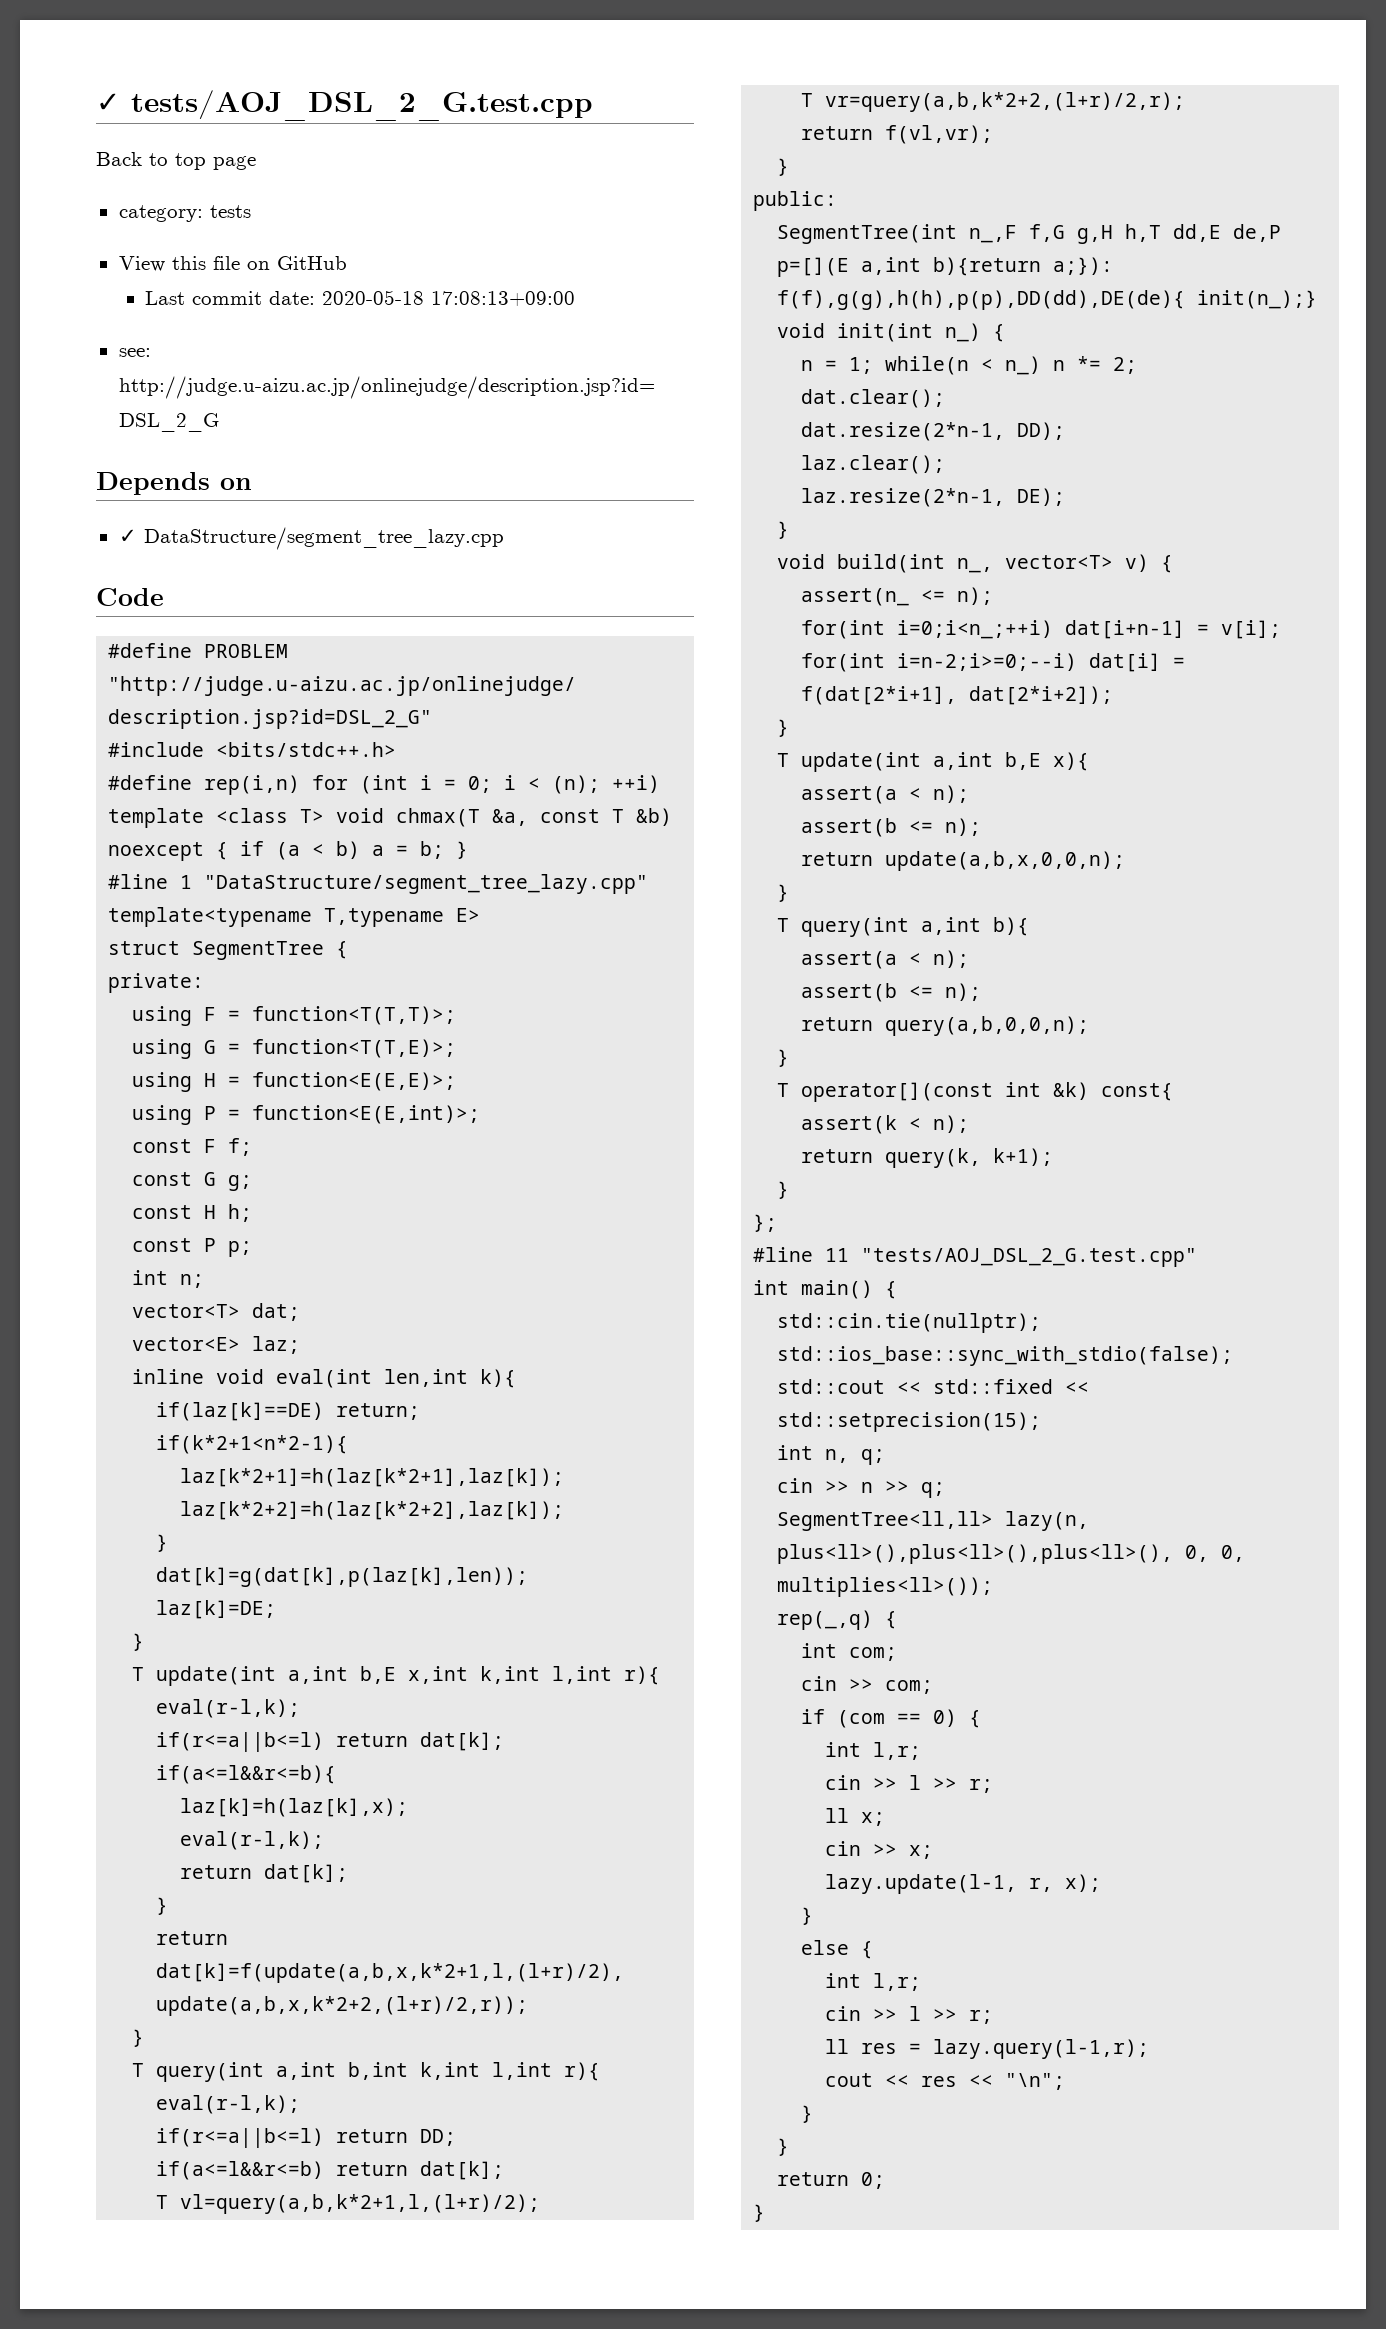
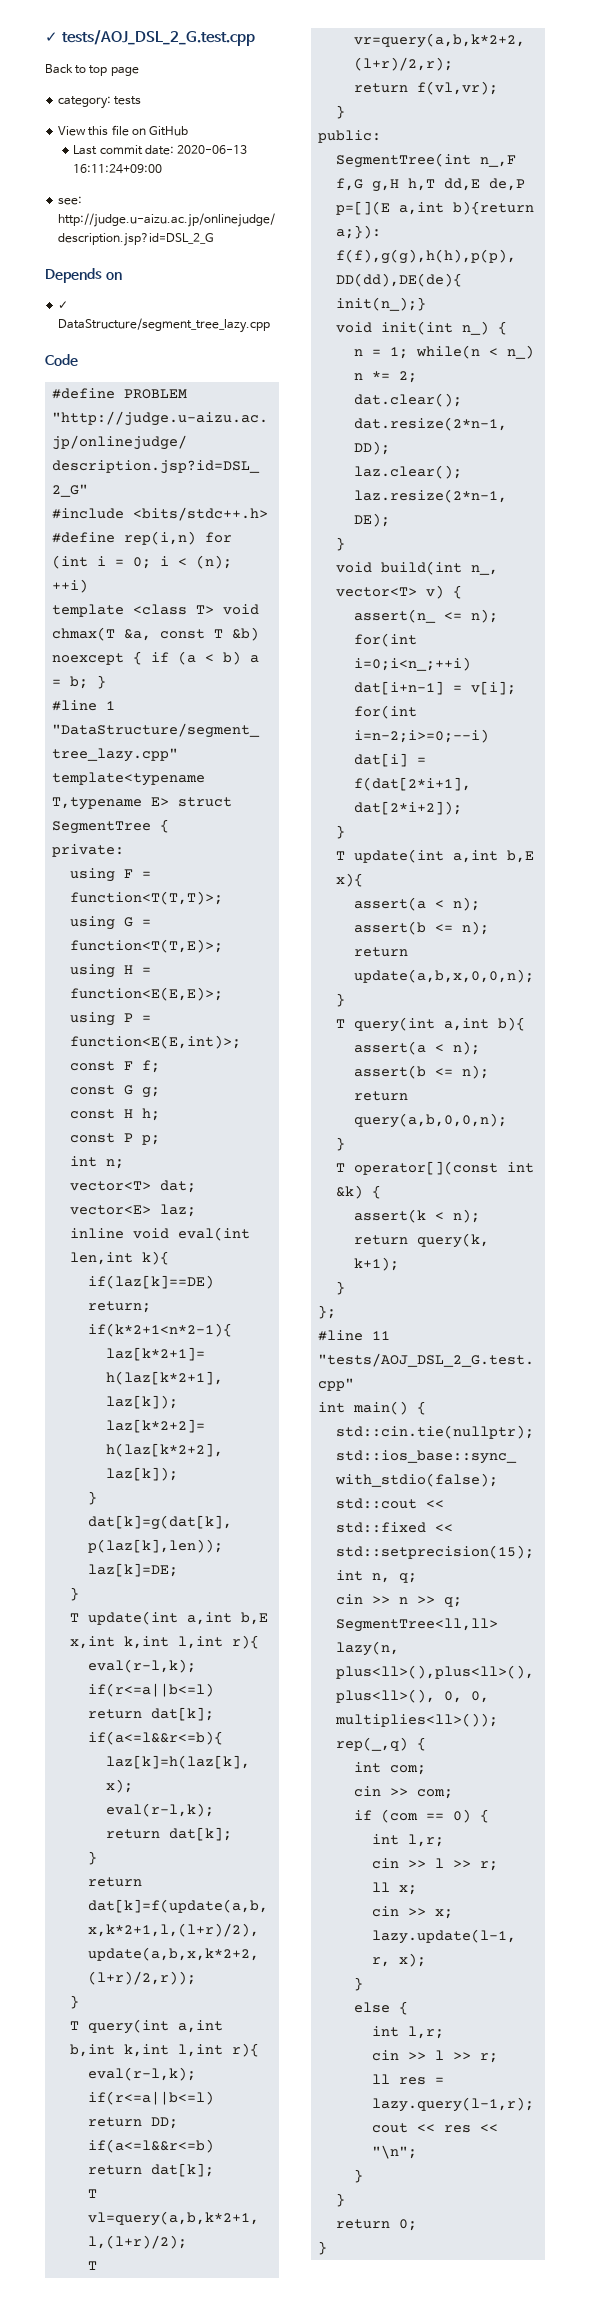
[322,290,576,306] 2020-05-18 17:08:13+09:00 -> [177,145,248,154] [73,164,163,174] 2020-06-13 16:11:24+09:00
(481, 915) // -> (170, 801) none
[1101,1083,1174,1101] const{ -> [372,1185,382,1199] {

